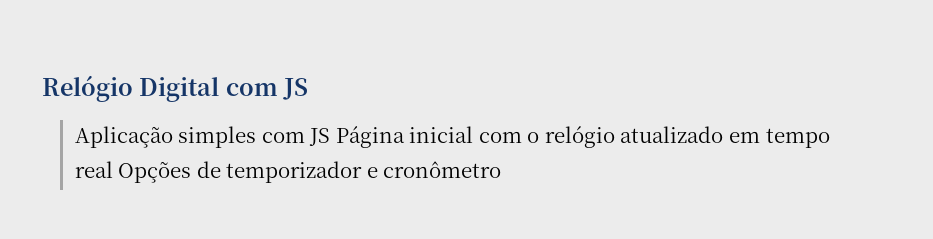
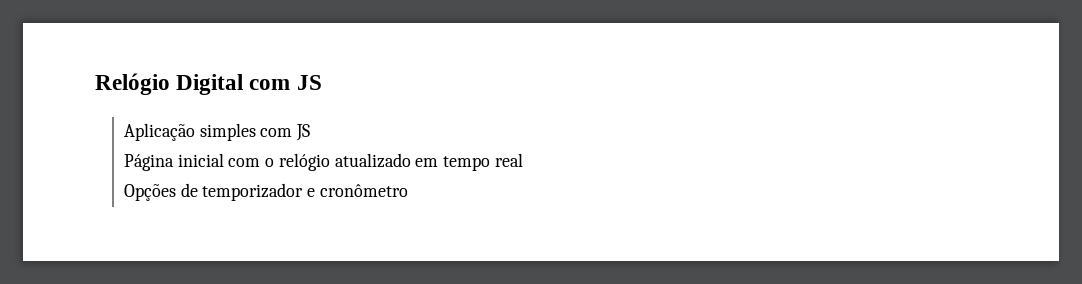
(331, 137) none -> (311, 132) //
(113, 169) none -> (523, 160) //

